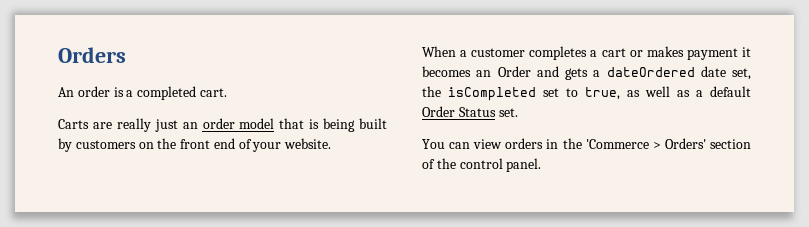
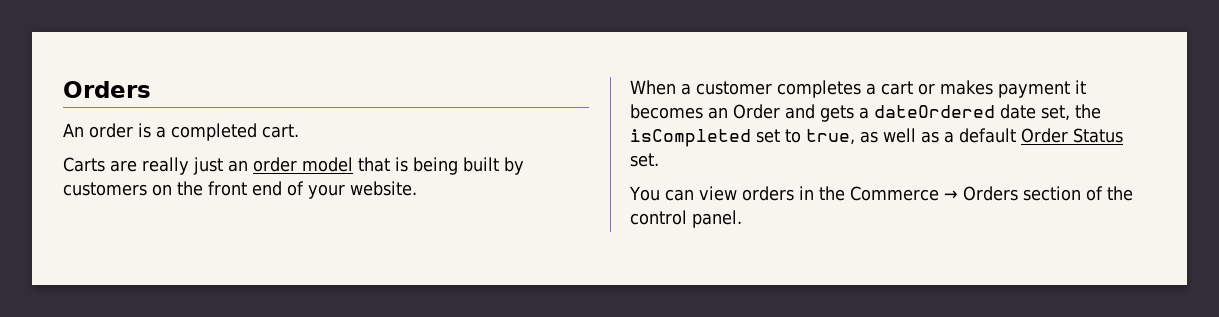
[585,138,706,149] 'Commerce > Orders' -> [849,186,1018,201] Commerce → Orders

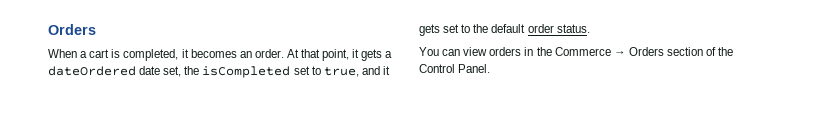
[63,123,299,141] [63,157,524,175] [63,181,417,199] [630,80,1086,98] [630,104,815,119] An order is a completed cart. // Carts are really just an order model that is being built by customers on the front end of your website. // When a customer completes a cart or makes payment it becomes an Order and -> [48,49,360,61] When a cart is completed, it becomes an order. At that point, it
[860,128,1123,143] [630,153,659,167] as well as a default Order Status set. -> [361,66,390,75] [419,24,590,36] and it gets set to the default order status.
[630,210,742,228] control panel. -> [419,64,491,73] Control Panel.

